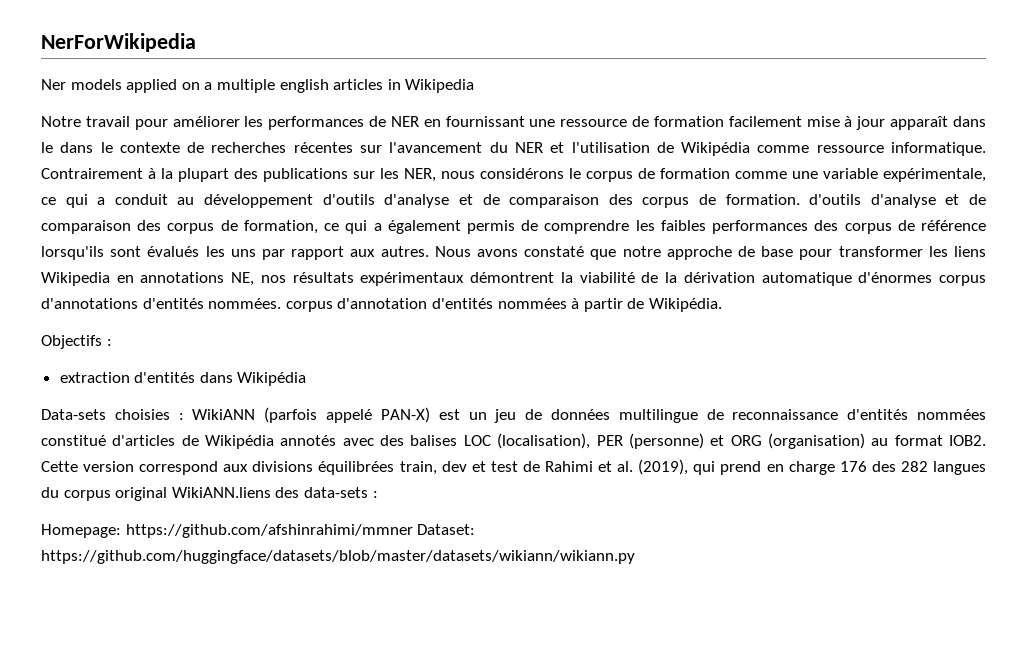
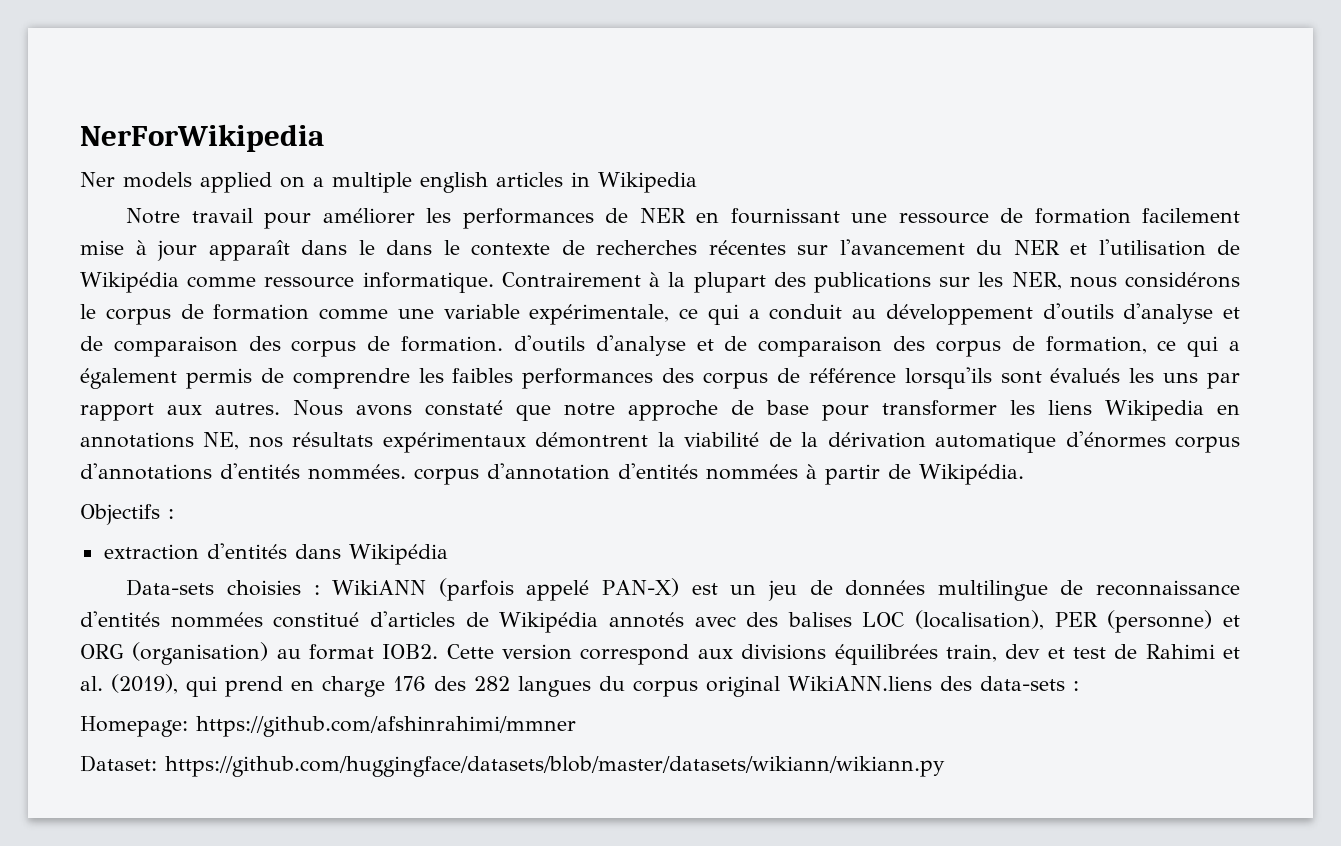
(413, 531) none -> (576, 726) //

